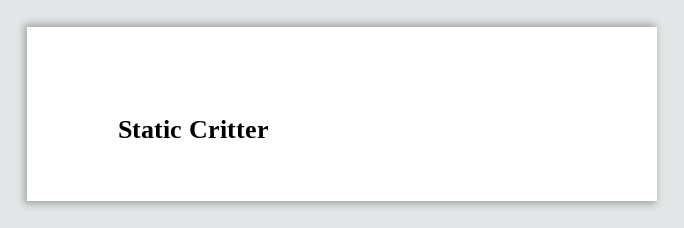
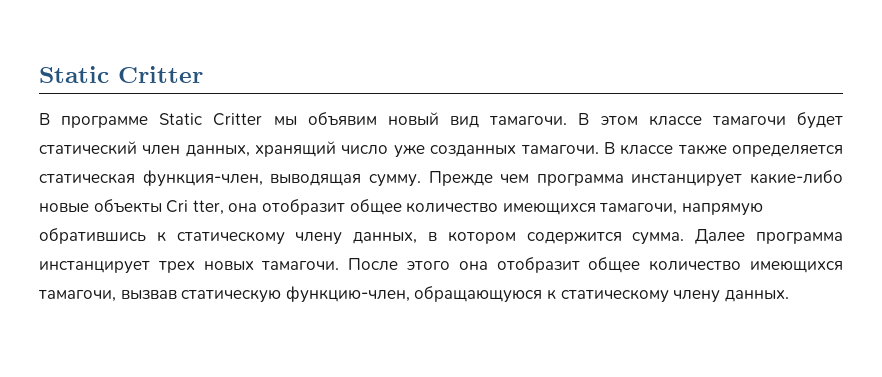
[118,120,270,138] Static Critter -> [39,66,203,83] [39,112,844,129] [39,141,844,158] [39,170,843,187] [39,199,763,216] [39,228,843,245] [39,257,843,274] [38,286,789,303] Static Critter // В программе Static Critter мы объявим новый вид тамагочи. В этом классе тамагочи будет статический член данных, хранящий число уже созданных тамагочи. В классе также определяется статическая функция-член, выводящая сумму. Прежде чем программа инстанцирует какие-либо новые объекты Cri tter, она отобразит общее количество имеющихся тамагочи, напрямую обратившись к статическому члену данных, в котором содержится сумма. Далее программа инстанцирует трех новых тамагочи. После этого она отобразит общее количество имеющихся тамагочи, вызвав статическую функцию-член, обращающуюся к статическому члену данных.

